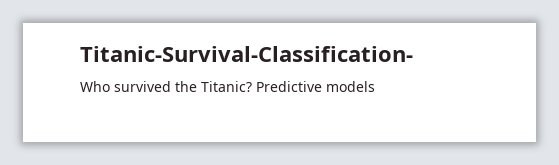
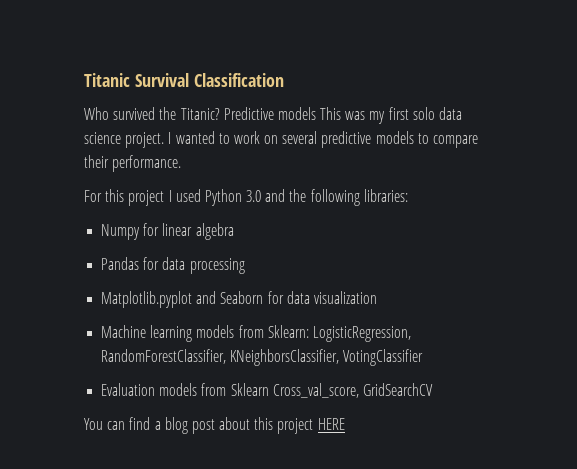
[80,46,413,62] Titanic-Survival-Classification- -> [84,73,284,87] Titanic Survival Classification
(375, 86) none -> [320,107,463,124] [84,131,479,148] [84,155,182,172] [84,189,408,206] [101,223,234,240] [101,257,245,274] [101,291,377,308] [101,325,411,342] [101,349,424,366] [101,383,433,398] [84,417,345,434] This was my first solo data science project. I wanted to work on several predictive models to compare their performance. // For this project I used Python 3.0 and the following libraries: // Numpy for linear algebra // Pandas for data processing // Matplotlib.pyplot and Seaborn for data visualization // Machine learning models from Sklearn: LogisticRegression, RandomForestClassifier, KNeighborsClassifier, VotingClassifier // Evaluation models from Sklearn Cross_val_score, GridSearchCV // You can find a blog post about this project HERE

